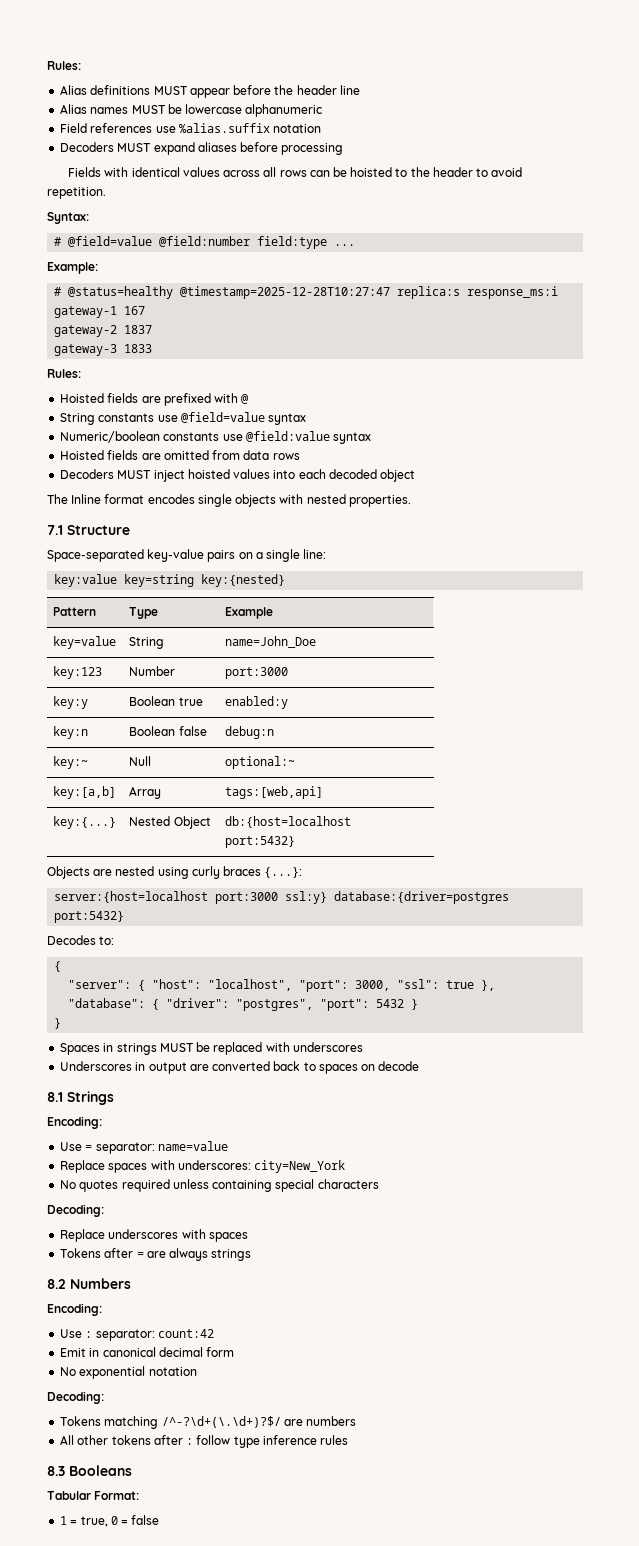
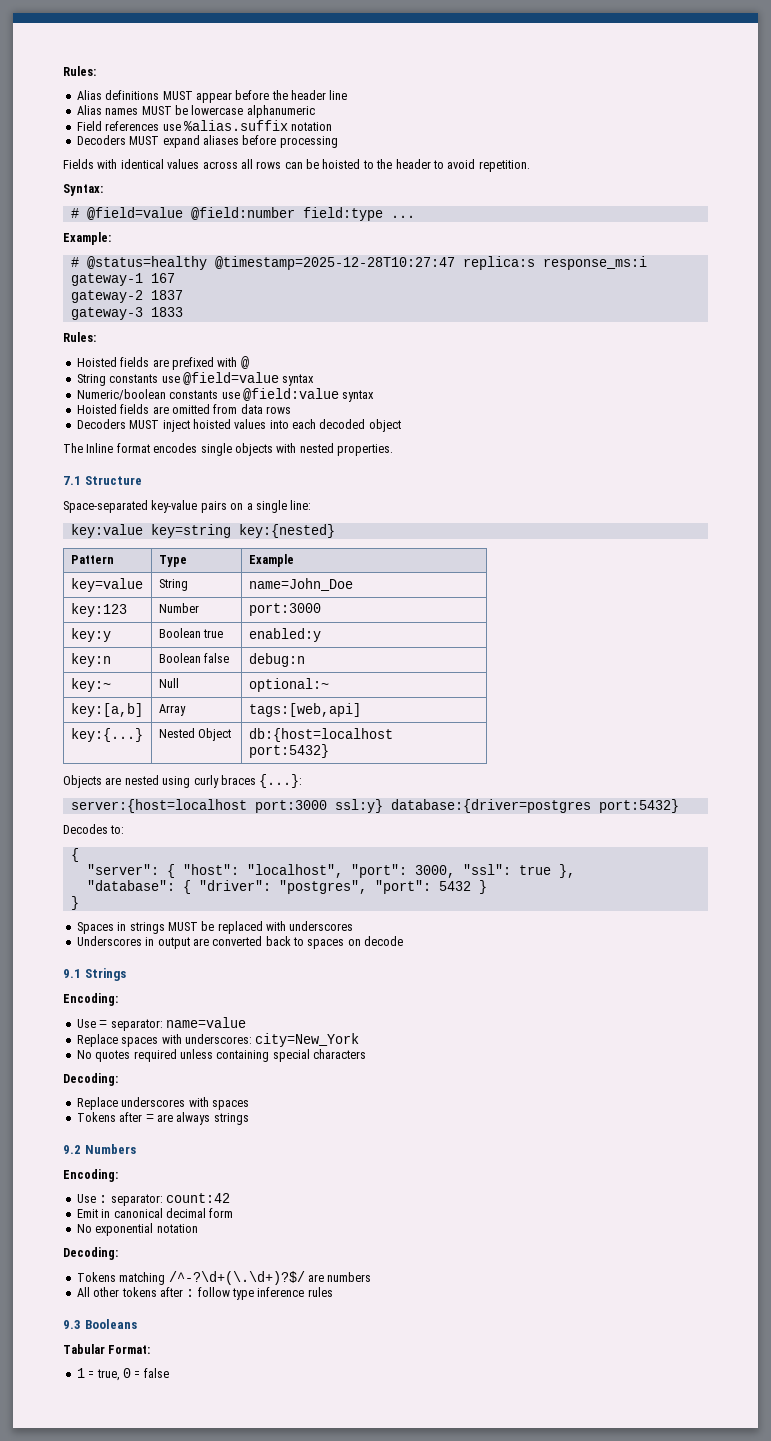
[47,1092,63,1102] 8.1 -> [63,969,81,978] 9.1
[47,1279,66,1289] 8.2 -> [63,1145,81,1154] 9.2
[47,1466,65,1476] 8.3 -> [63,1320,81,1329] 9.3

